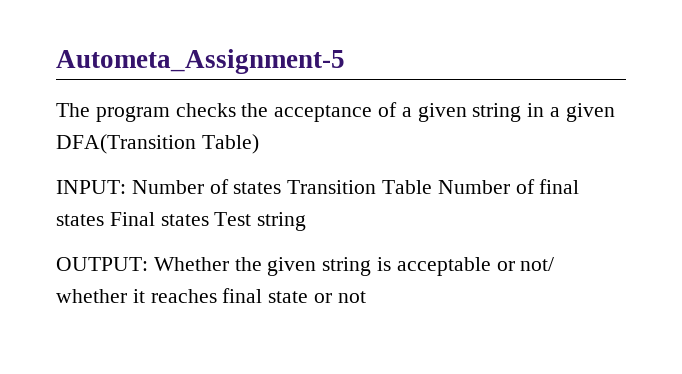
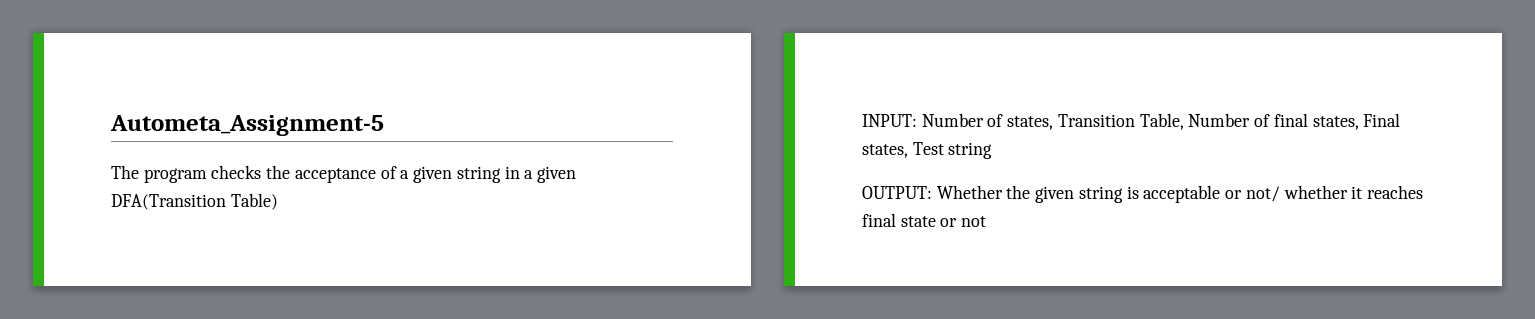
[233,179,580,194] [56,212,209,226] states Transition Table Number of final states Final states -> [1007,113,1401,130] [862,144,908,158] states, Transition Table, Number of final states, Final states,

